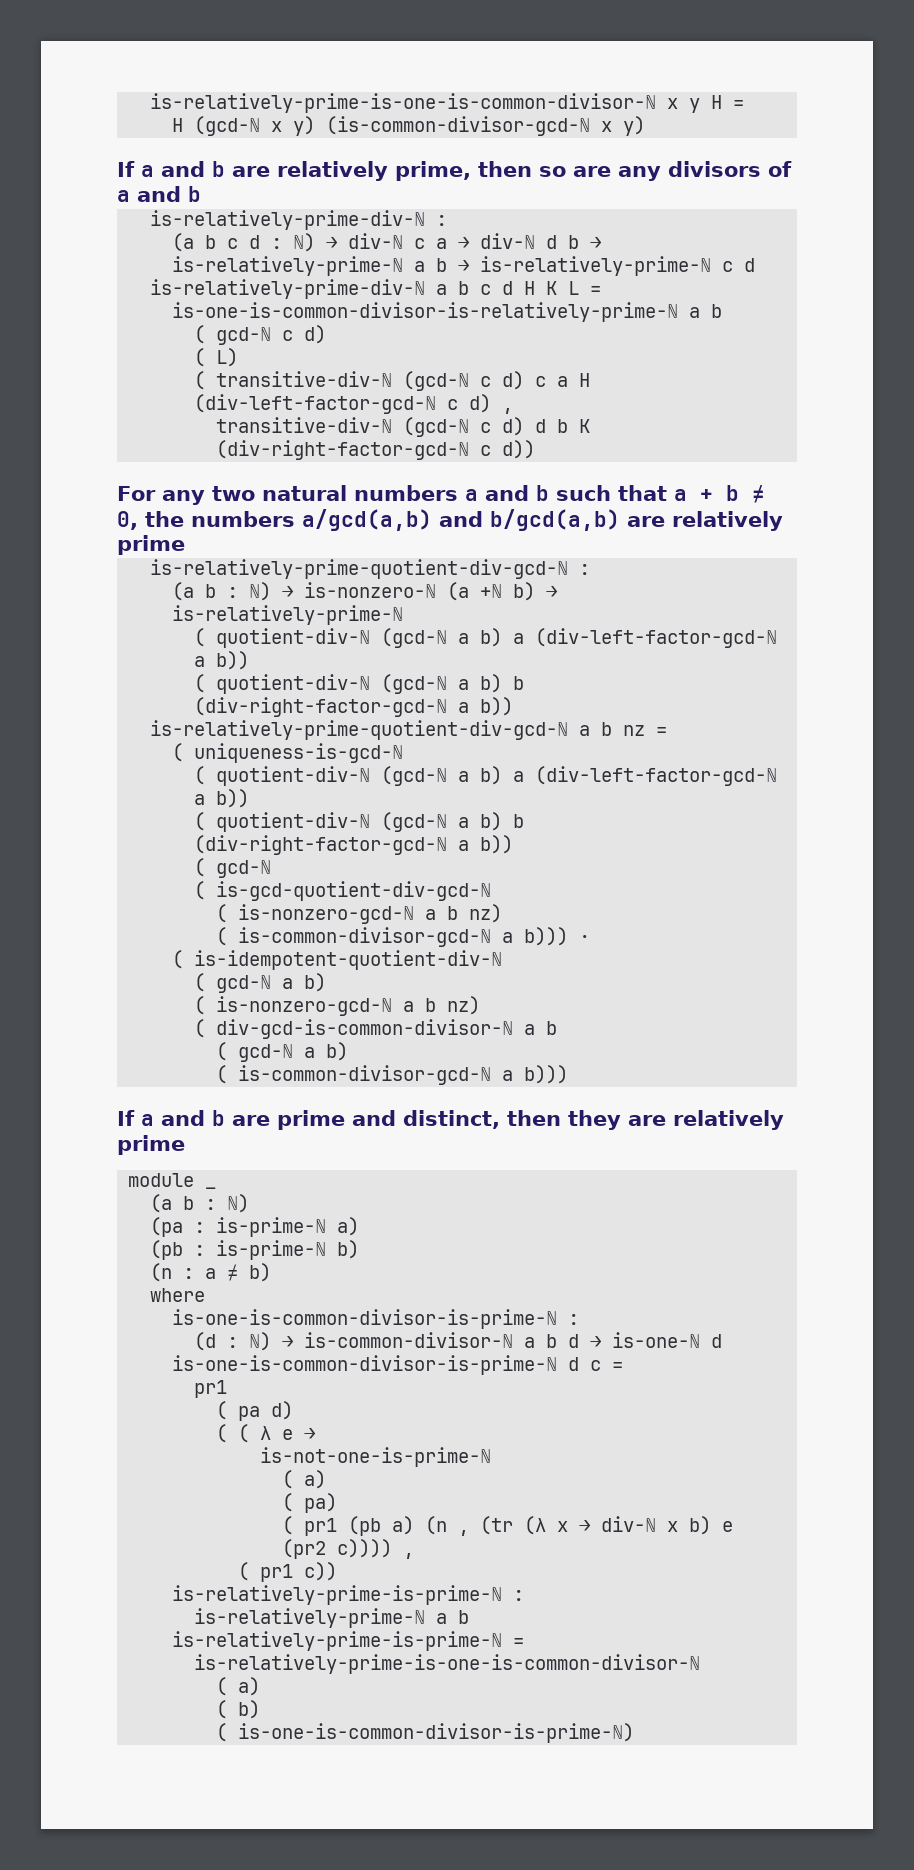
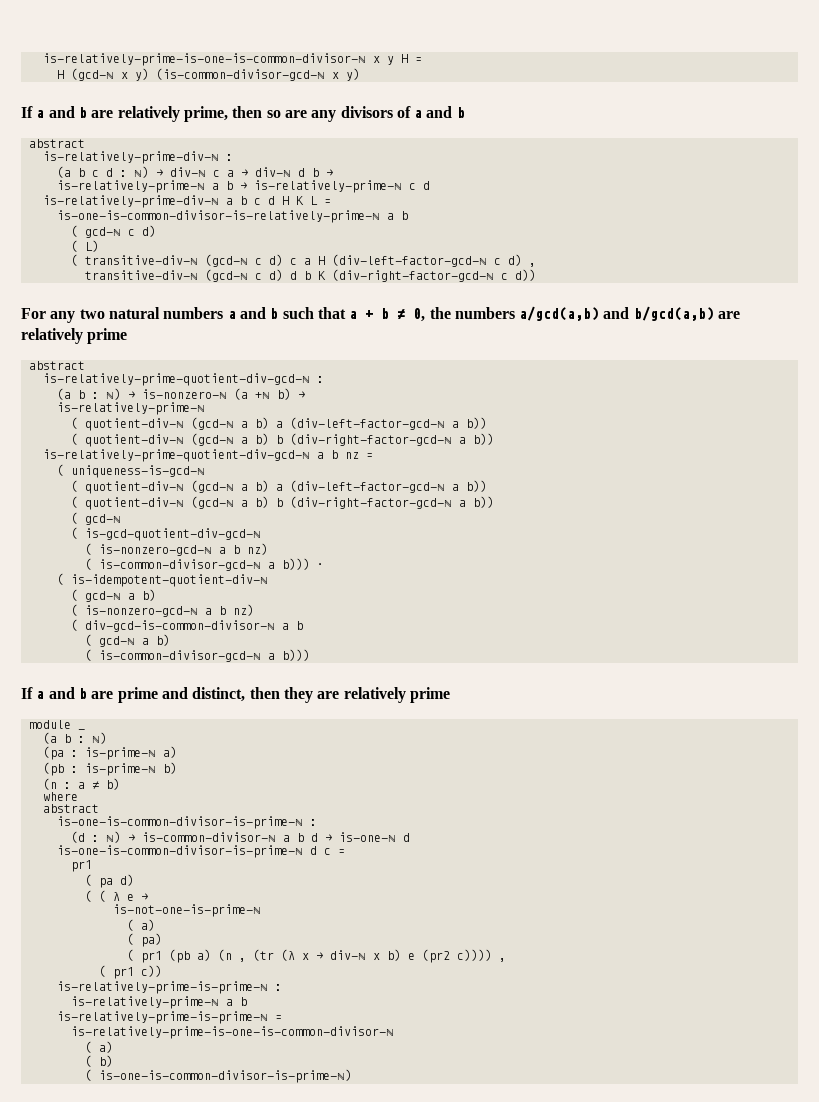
(201, 194) none -> [29,139,86,148] // abstract
(185, 545) none -> [29,361,86,370] // abstract
(206, 1295) none -> [43,804,100,813] // abstract

